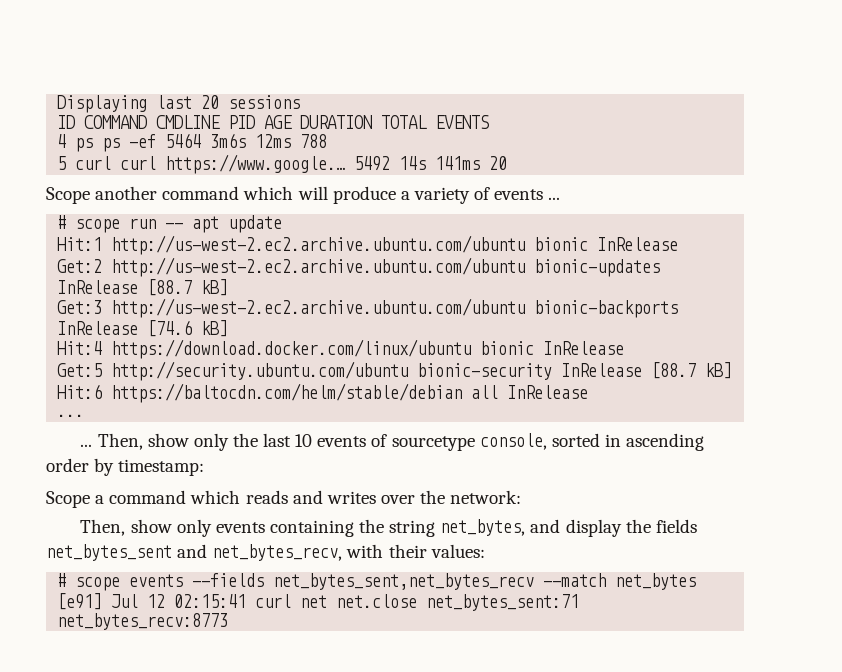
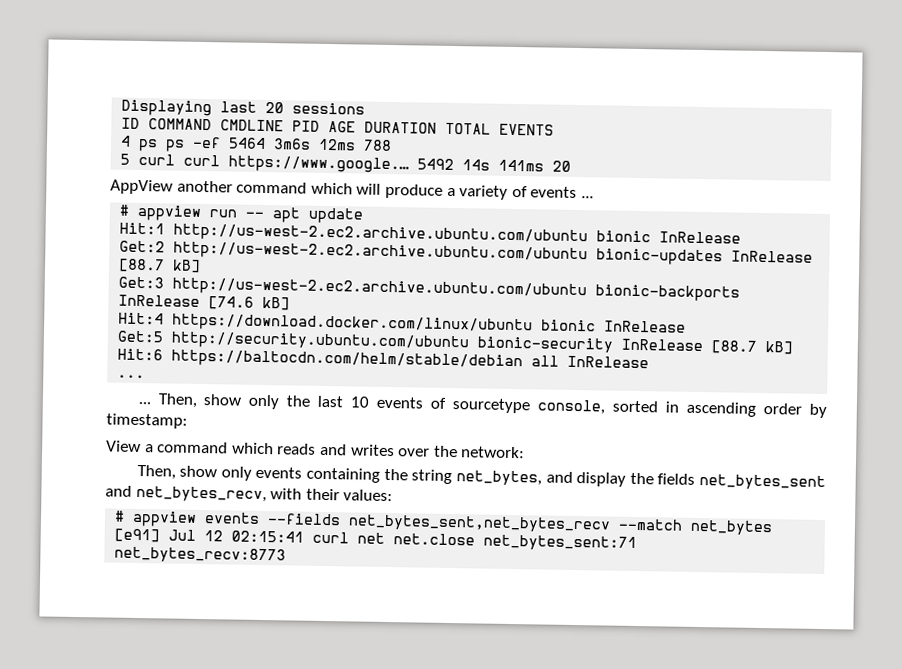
[46,187,90,204] Scope -> [110,179,173,195] AppView
[75,219,121,233] scope -> [137,204,203,221] appview
[46,491,90,508] Scope -> [106,440,141,453] View
[75,577,121,591] scope -> [132,510,198,527] appview

